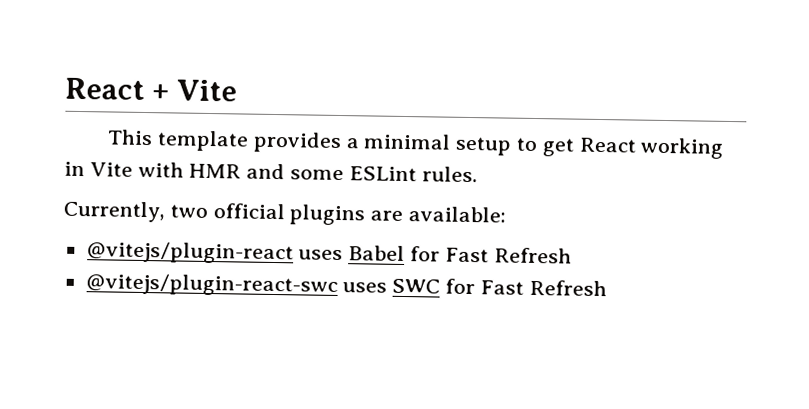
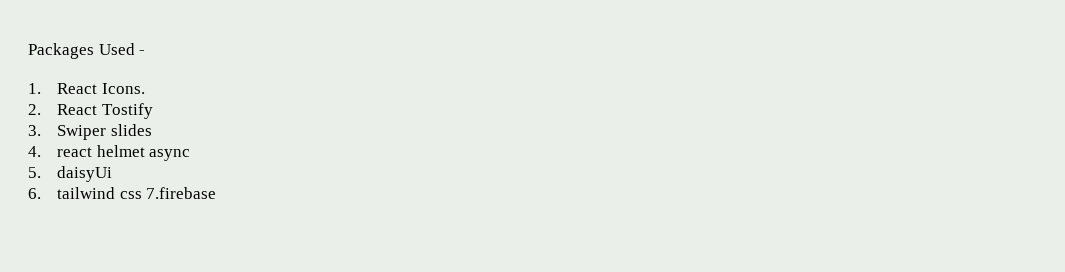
[65,77,238,102] [107,129,725,159] [64,161,478,183] [63,200,507,226] [86,241,572,265] [85,273,607,297] React + Vite // This template provides a minimal setup to get React working in Vite with HMR and some ESLint rules. // Currently, two official plugins are available: // @vitejs/plugin-react uses Babel for Fast Refresh // @vitejs/plugin-react-swc uses SWC for Fast Refresh -> [28,43,146,59] [28,83,145,94] [28,103,153,119] [28,124,152,140] [28,145,191,161] [28,166,113,182] [28,187,217,199] Packages Used - // 1. React Icons. // 2. React Tostify // 3. Swiper slides // 4. react helmet async // 5. daisyUi // 6. tailwind css 7.firebase

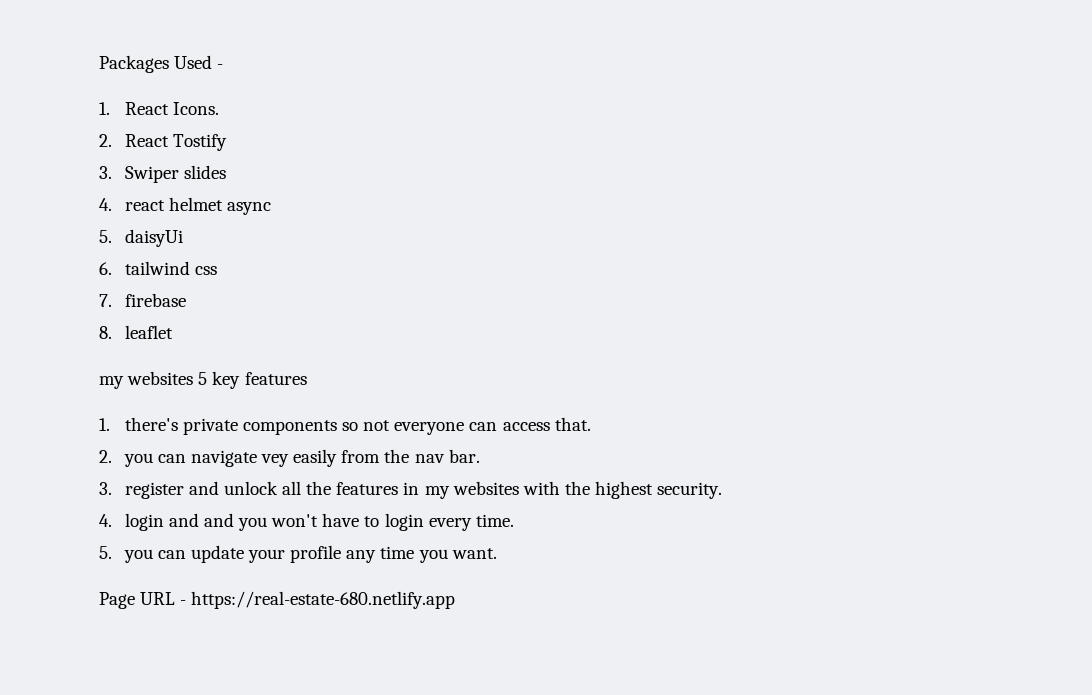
[146,187,217,199] 7.firebase -> [99,293,186,307] [99,325,173,339] [99,371,307,389] [99,417,591,435] [99,449,480,467] [99,481,723,499] [99,513,514,531] [99,545,497,563] [99,591,456,609] // 7. firebase // 8. leaflet // my websites 5 key features // 1. there's private components so not everyone can access that. // 2. you can navigate vey easily from the nav bar. // 3. register and unlock all the features in my websites with the highest security. // 4. login and and you won't have to login every time. // 5. you can update your profile any time you want. // Page URL - https://real-estate-680.netlify.app

